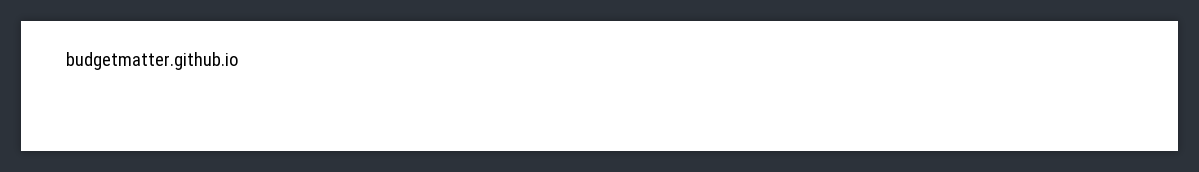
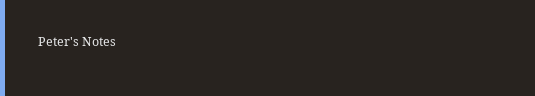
[66,52,238,70] budgetmatter.github.io -> [38,37,117,46] Peter's Notes

